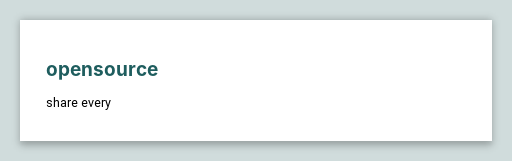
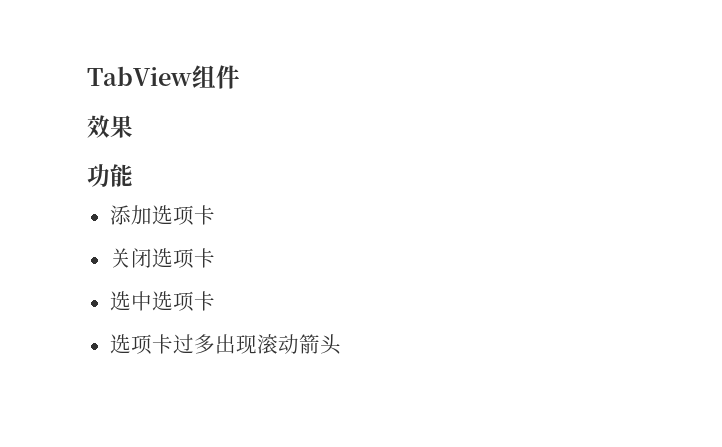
[46,65,158,80] [46,97,112,110] opensource // share every -> [87,65,240,89] [87,115,133,138] [87,164,133,187] [109,205,215,226] [109,248,215,269] [109,291,215,312] [109,334,341,355] TabView组件 // 效果 // 功能 // 添加选项卡 // 关闭选项卡 // 选中选项卡 // 选项卡过多出现滚动箭头

